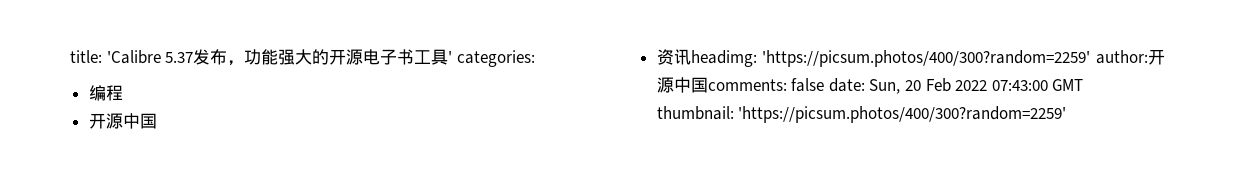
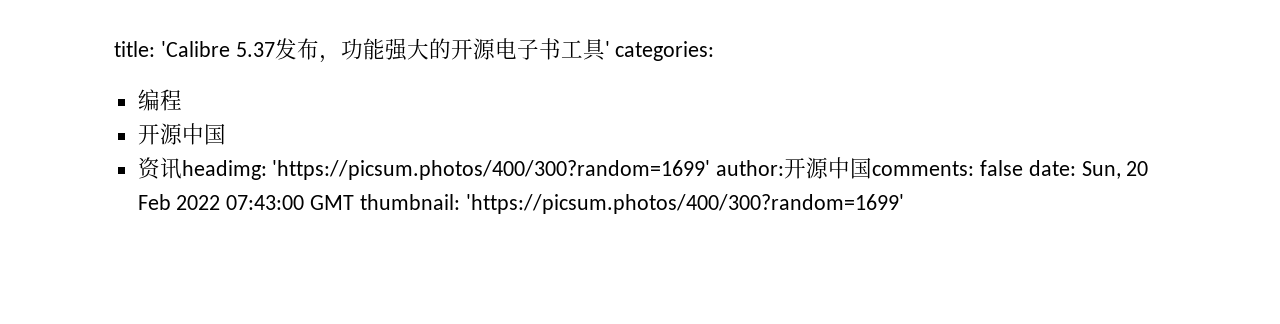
[762,50,1091,67] 'https://picsum.photos/400/300?random=2259' -> [272,160,711,180] 'https://picsum.photos/400/300?random=1699'
[738,106,1067,123] 'https://picsum.photos/400/300?random=2259' -> [465,194,904,214] 'https://picsum.photos/400/300?random=1699'

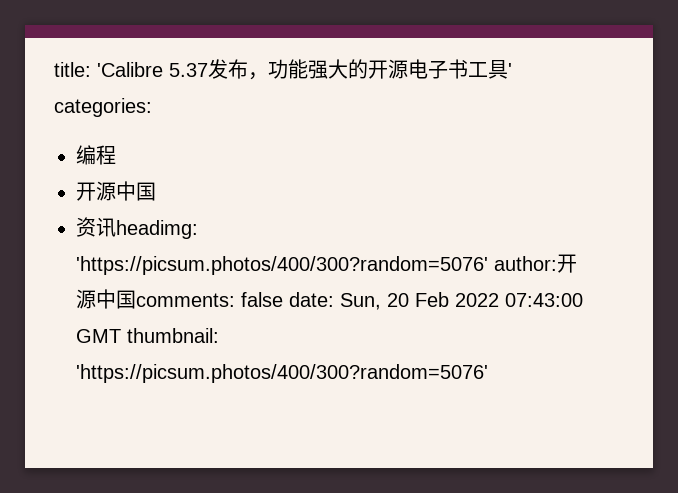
[272,160,711,180] 'https://picsum.photos/400/300?random=1699' -> [76,256,488,275] 'https://picsum.photos/400/300?random=5076'
[465,194,904,214] 'https://picsum.photos/400/300?random=1699' -> [76,364,488,383] 'https://picsum.photos/400/300?random=5076'

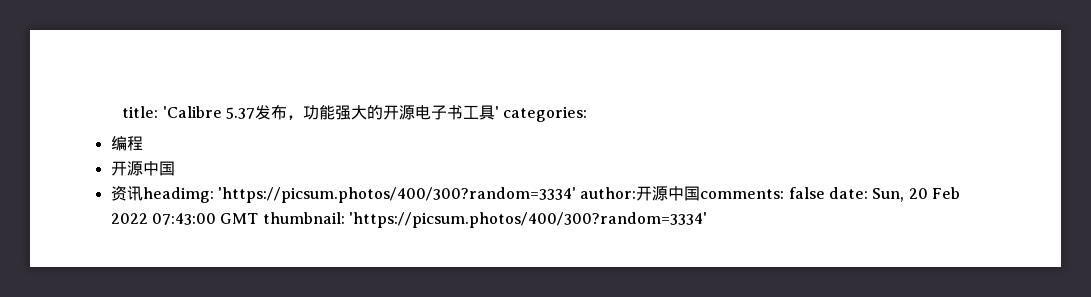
[76,256,488,275] 'https://picsum.photos/400/300?random=5076' -> [217,187,576,203] 'https://picsum.photos/400/300?random=3334'
[76,364,488,383] 'https://picsum.photos/400/300?random=5076' -> [348,212,707,228] 'https://picsum.photos/400/300?random=3334'

